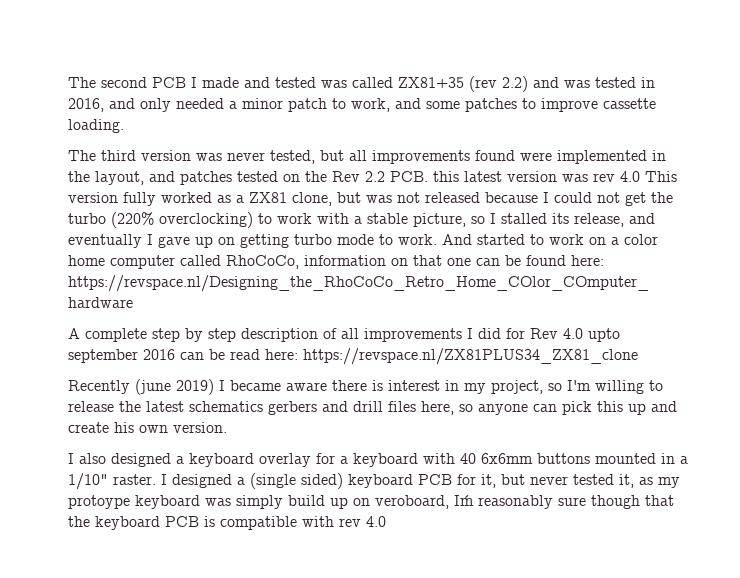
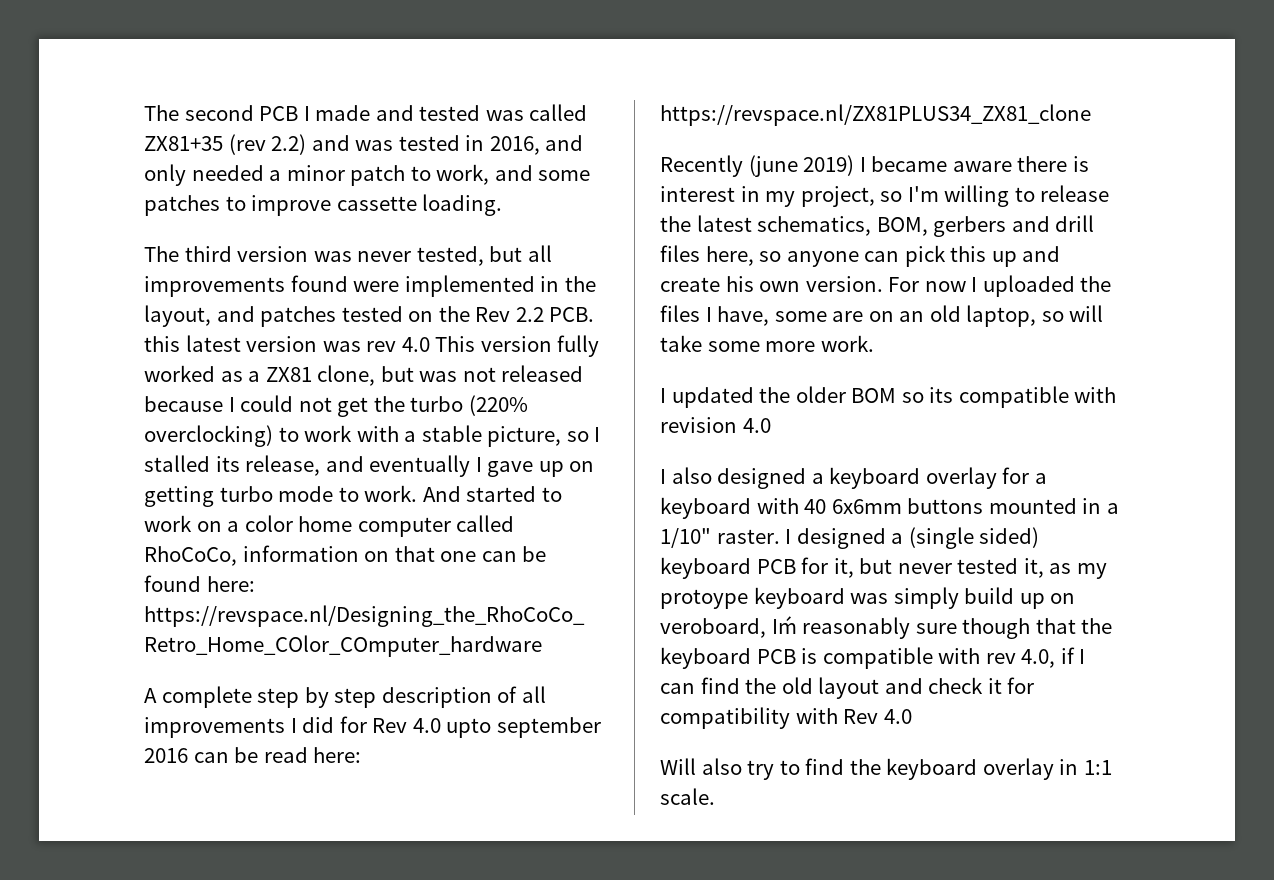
[189,401,263,412] schematics -> [757,216,928,236] schematics, BOM,
(227, 427) none -> [888,275,1112,297] [660,305,1104,327] [660,335,874,352] [660,386,1117,408] [660,417,771,433] For now I uploaded the files I have, some are on an old laptop, so will take some more work. // I updated the older BOM so its compatible with revision 4.0
[366,516,386,527] 4.0 -> [1021,647,1086,668] [660,677,1035,699] [660,707,912,729] [660,758,1112,780] [660,788,715,805] 4.0, if I can find the old layout and check it for compatibility with Rev 4.0 // Will also try to find the keyboard overlay in 1:1 scale.

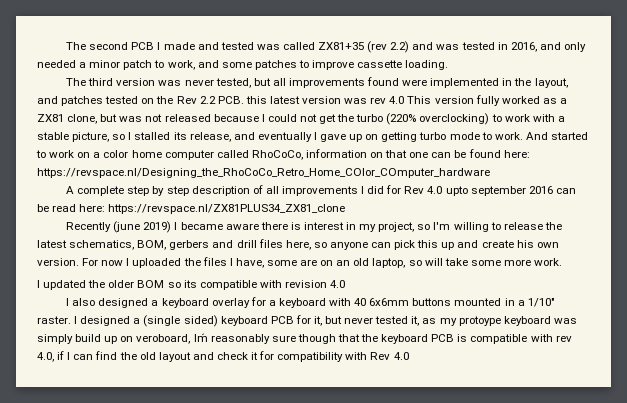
[660,758,1112,780] [660,788,715,805] // Will also try to find the keyboard overlay in 1:1 scale. -> (409, 356) none

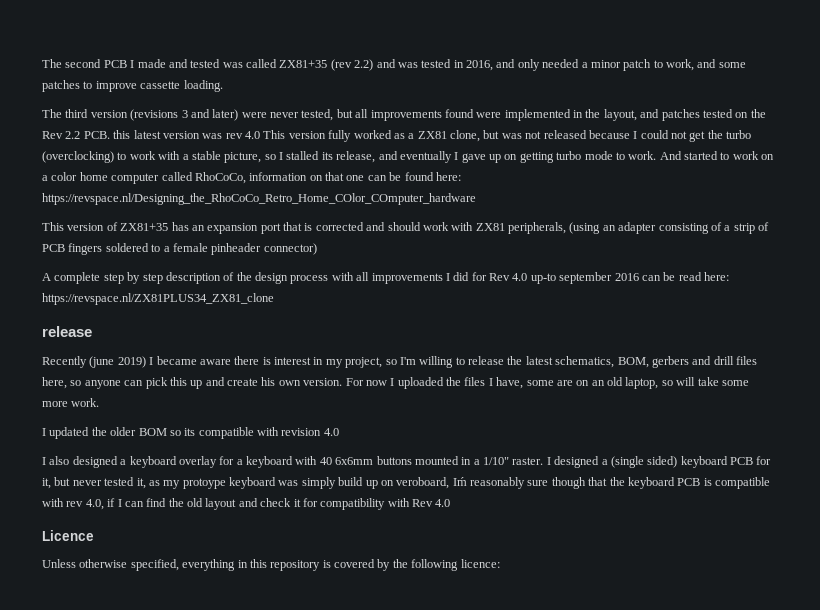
[158,80,182,86] was -> [130,109,267,121] (revisions 3 and later) were
[386,113,490,125] (220% overclocking) -> [42,151,114,163] (overclocking)
(490, 173) none -> [42,222,769,234] [42,243,317,255] // This version of ZX81+35 has an expansion port that is corrected and should work with ZX81 peripherals, (using an adapter consisting of a strip of PCB fingers soldered to a female pinheader connector)
(263, 189) none -> [236,272,354,284] the design process with
[445,186,468,196] upto -> [530,273,556,284] up-to
(346, 209) none -> [42,326,92,337] // release
(409, 356) none -> [42,530,94,541] [42,559,500,571] // Licence // Unless otherwise specified, everything in this repository is covered by the following licence:

